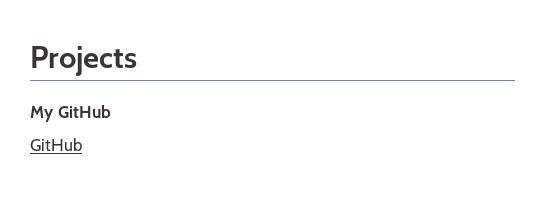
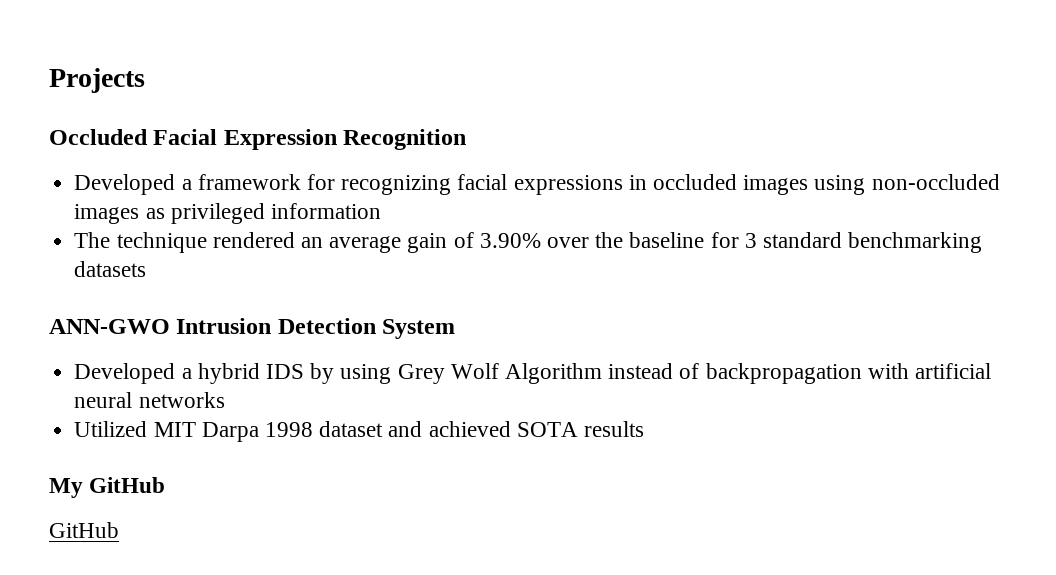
(137, 61) none -> [49,129,467,150] [74,174,1000,195] [74,203,381,224] [74,232,983,253] [74,261,147,277] [49,318,456,339] [74,363,992,384] [74,392,225,408] [74,421,644,442] // Occluded Facial Expression Recognition // Developed a framework for recognizing facial expressions in occluded images using non-occluded images as privileged information // The technique rendered an average gain of 3.90% over the baseline for 3 standard benchmarking datasets // ANN-GWO Intrusion Detection System // Developed a hybrid IDS by using Grey Wolf Algorithm instead of backpropagation with artificial neural networks // Utilized MIT Darpa 1998 dataset and achieved SOTA results

